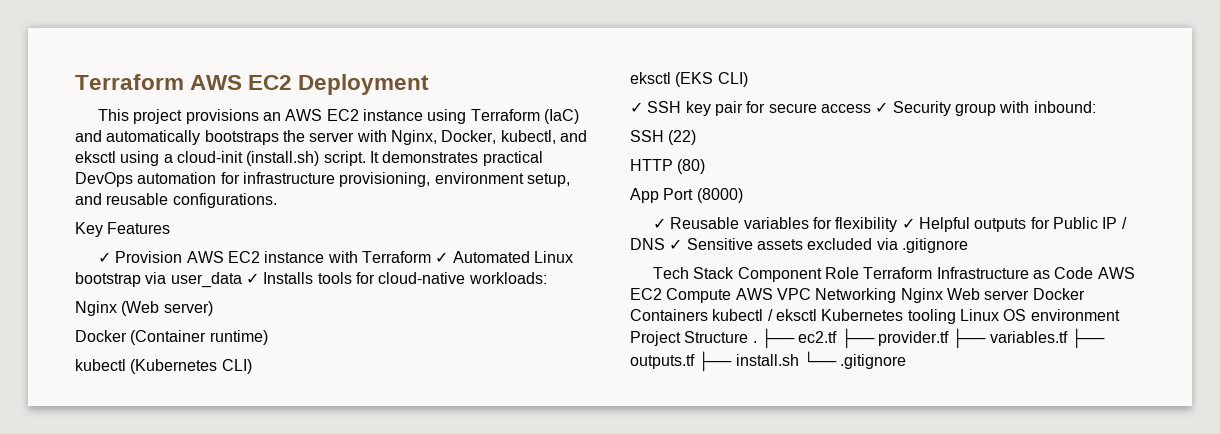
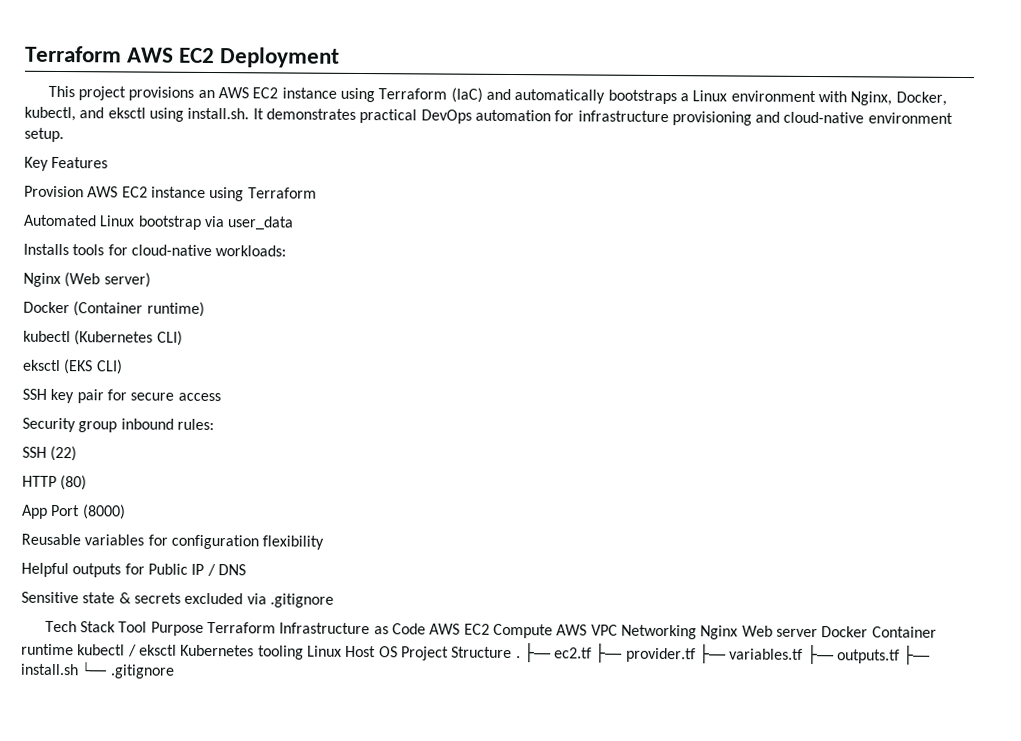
[282,130,355,142] the server -> [679,90,816,103] a Linux environment
[163,151,366,166] a cloud-init (install.sh) script. -> [187,107,250,120] install.sh.
[339,172,570,187] [75,193,277,208] provisioning, environment setup, and reusable configurations. -> [671,111,953,126] [24,127,64,143] provisioning and cloud-native environment setup.
[98,252,112,263] ✓ -> (109, 162) none
[327,251,449,263] with Terraform ✓ -> [209,186,317,202] using Terraform //
[245,273,259,284] ✓ -> (295, 223) //
[630,102,643,113] ✓ -> (123, 367) none
[875,102,889,113] ✓ -> (221, 397) //
[999,101,1096,113] with inbound: -> [120,418,214,431] inbound rules:
[653,218,667,229] ✓ -> (126, 512) none
(833, 223) none -> [170,534,259,550] configuration
[901,218,915,229] ✓ -> (325, 542) //
[669,238,803,250] ✓ Sensitive assets -> [21,591,181,604] // Sensitive state & secrets
[737,267,860,282] Component Role -> [118,621,204,636] Tool Purpose
[630,309,708,321] Containers -> [871,626,937,638] [21,643,74,656] Container runtime
[1003,309,1120,321] OS environment -> [345,645,398,658] Host OS

